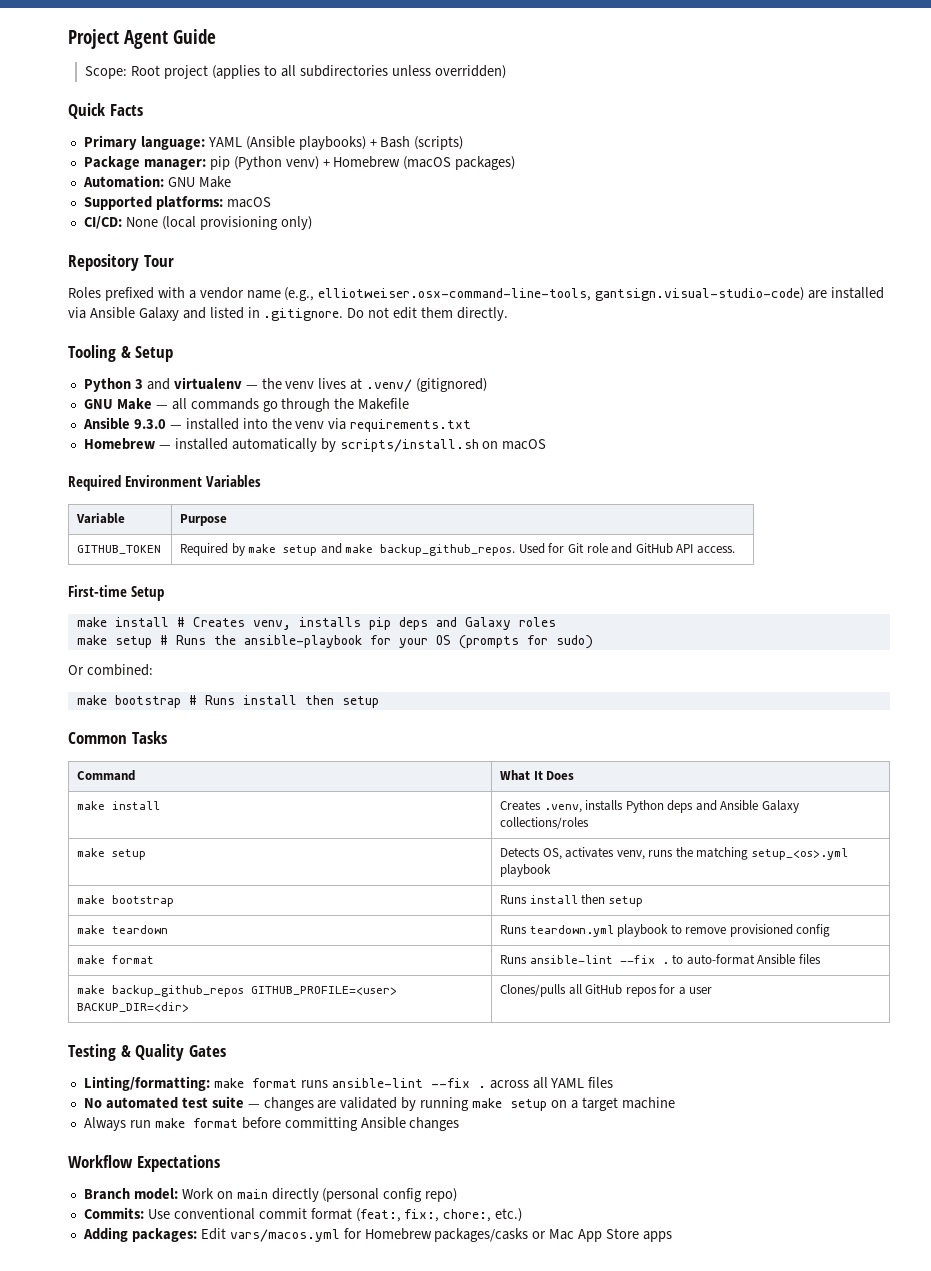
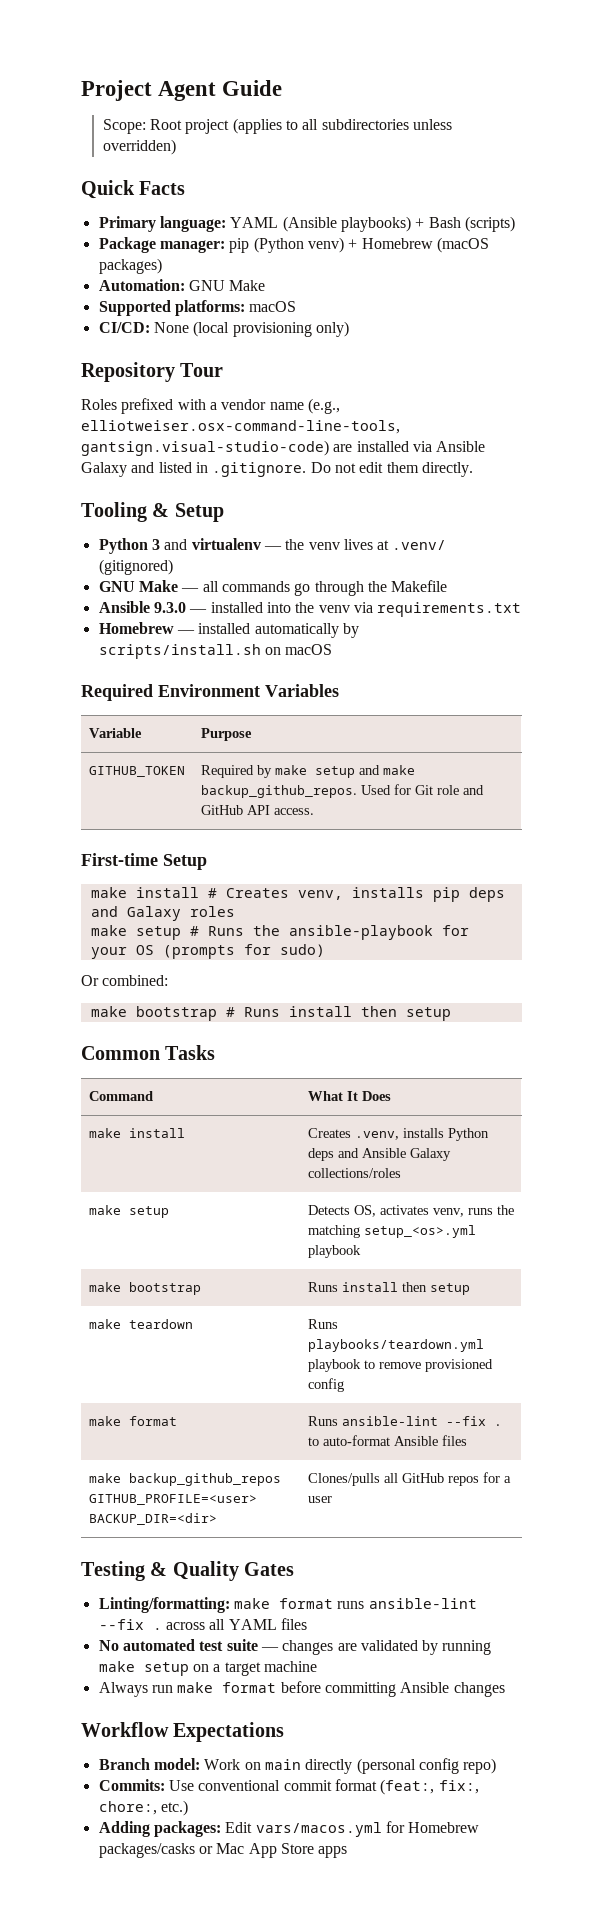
[529,925,614,937] teardown.yml -> [307,1339,484,1352] playbooks/teardown.yml

